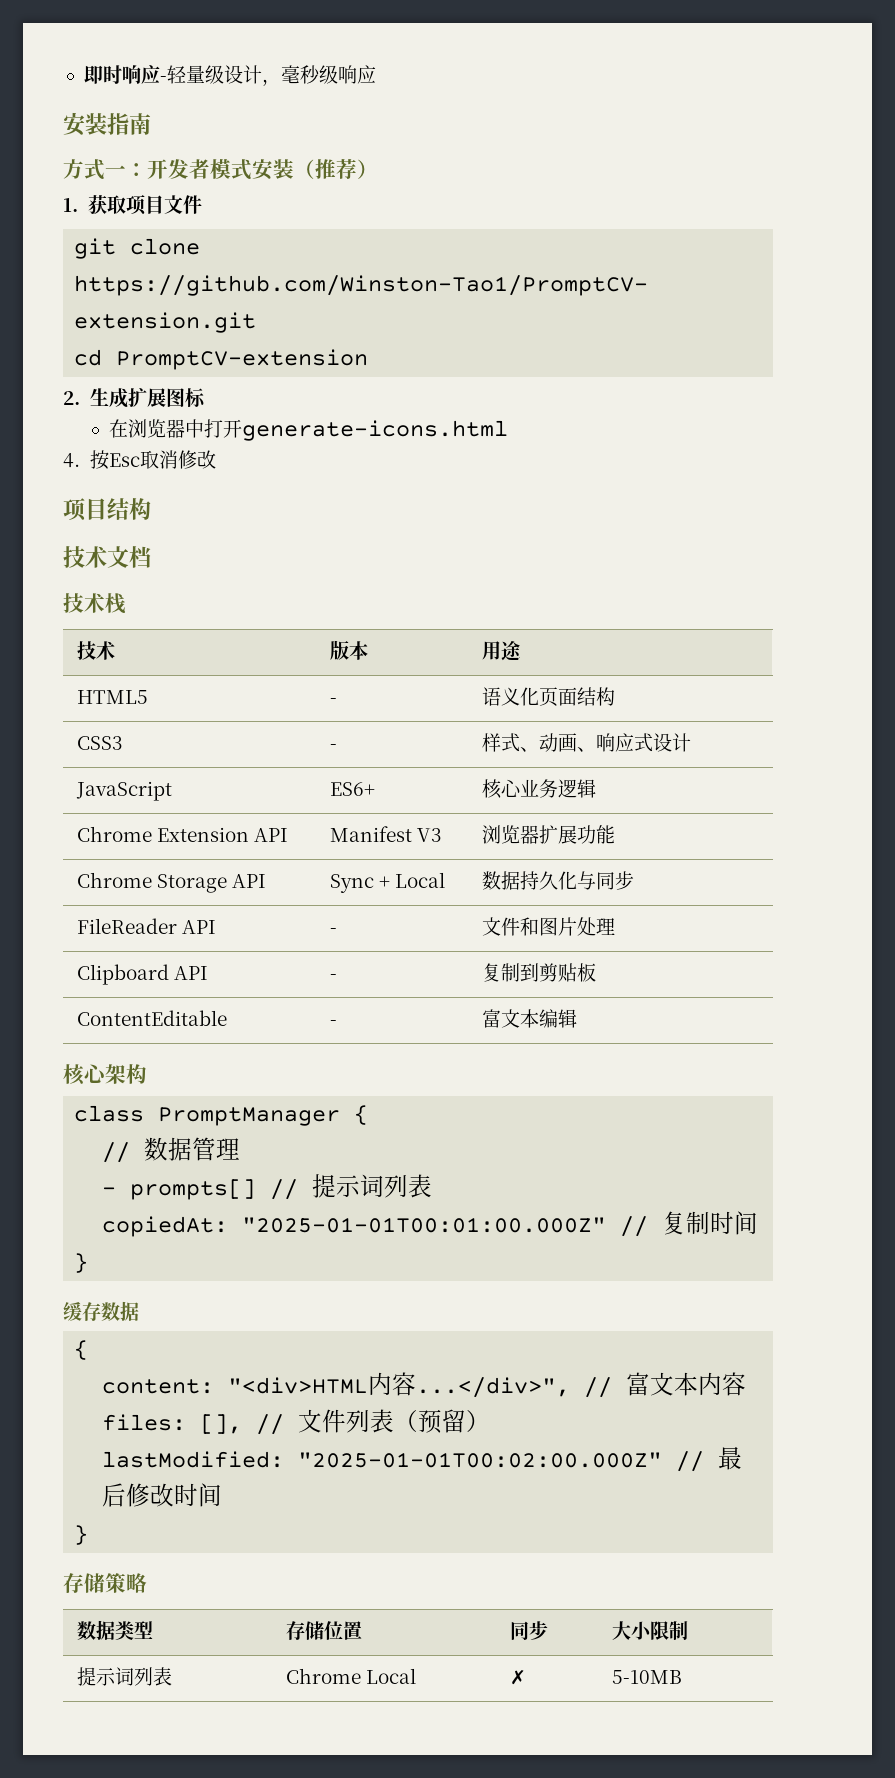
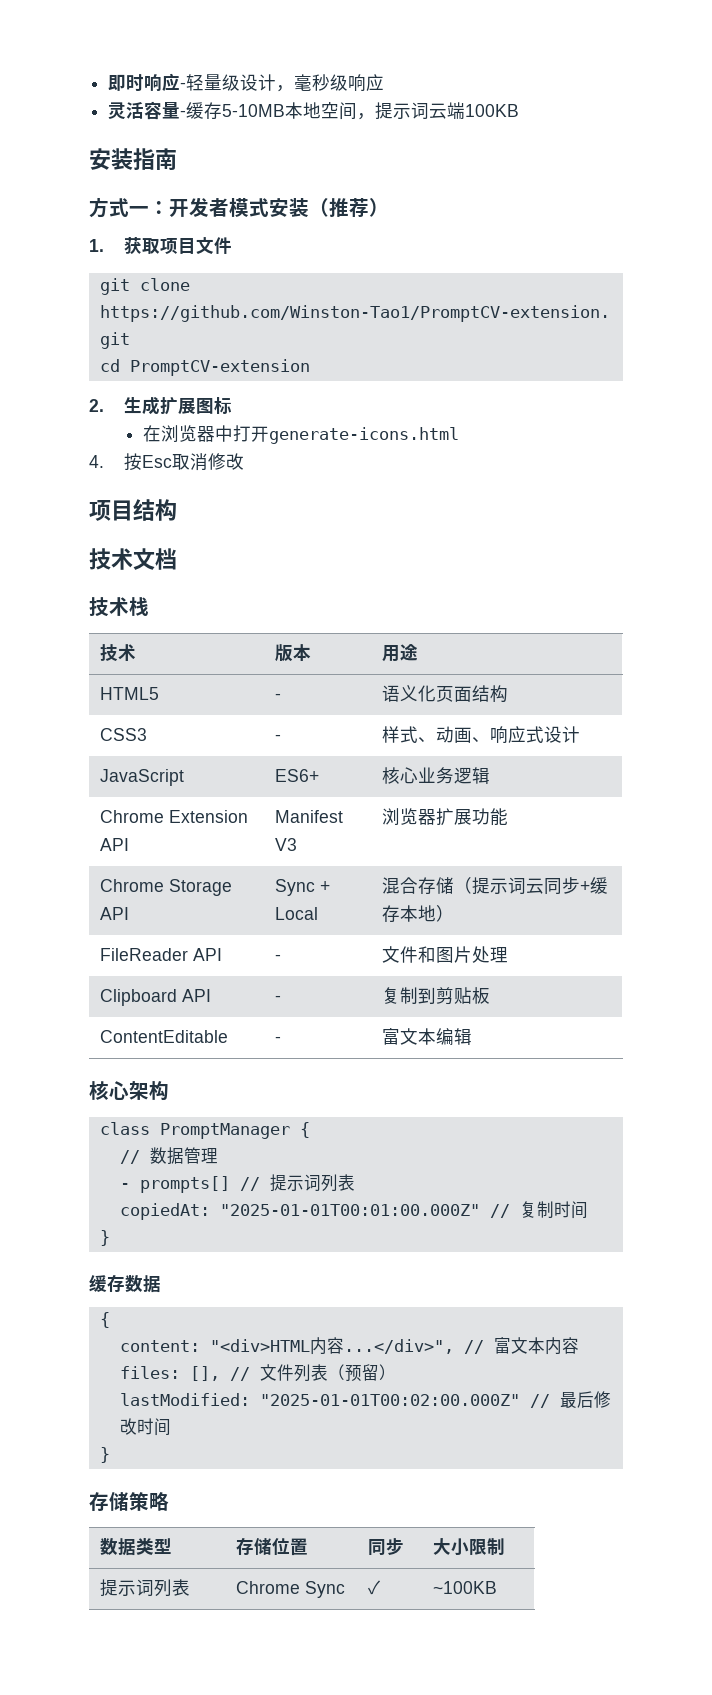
(376, 74) none -> [108,101,520,120] // 灵活容量-缓存5-10MB本地空间，提示词云端100KB
[481,871,634,890] 数据持久化与同步 -> [381,877,608,895] [381,905,454,922] 混合存储（提示词云同步+缓存本地）
[365,1668,416,1684] [509,1670,526,1685] [611,1670,682,1684] Local | ✗ | 5-10MB -> [304,1581,345,1598] [367,1580,381,1595] [432,1581,497,1594] Sync | ✓ | ~100KB

